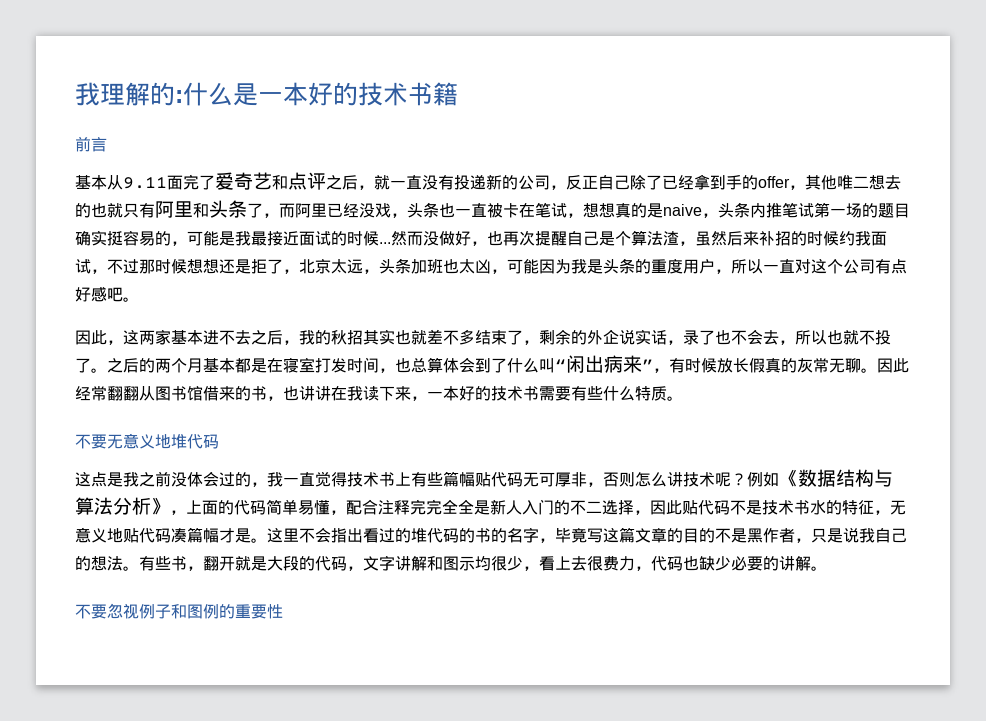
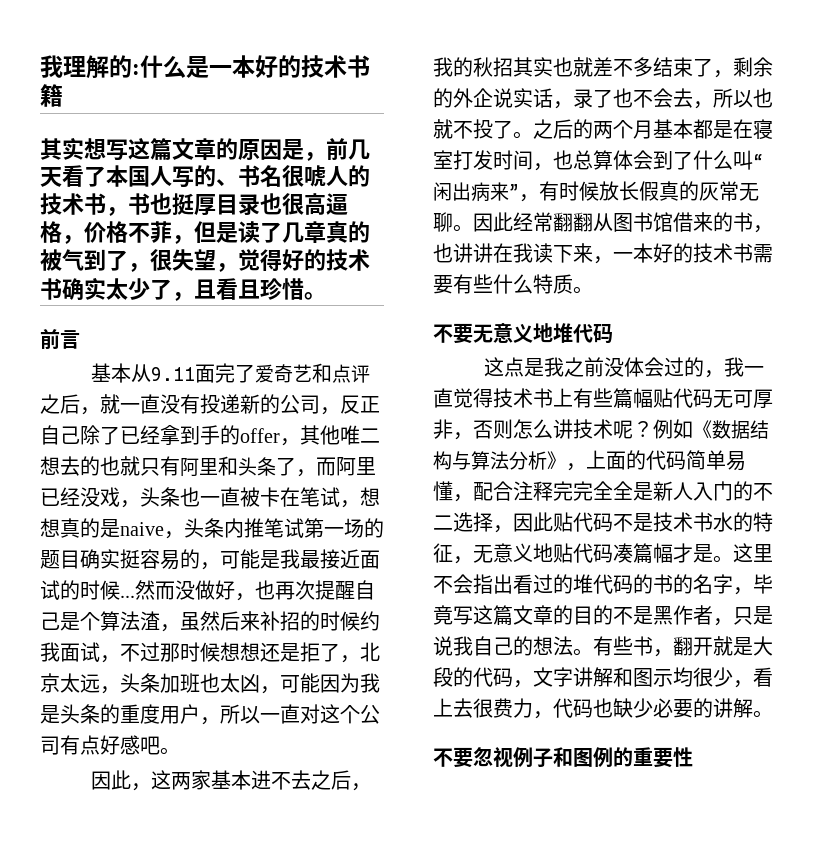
(458, 94) none -> [40,137,370,161] [40,165,370,188] [40,193,348,216] [40,221,370,244] [40,249,370,272] [40,277,326,301] // 其实想写这篇文章的原因是，前几天看了本国人写的、书名很唬人的技术书，书也挺厚目录也很高逼格，价格不菲，但是读了几章真的被气到了，很失望，觉得好的技术书确实太少了，且看且珍惜。

